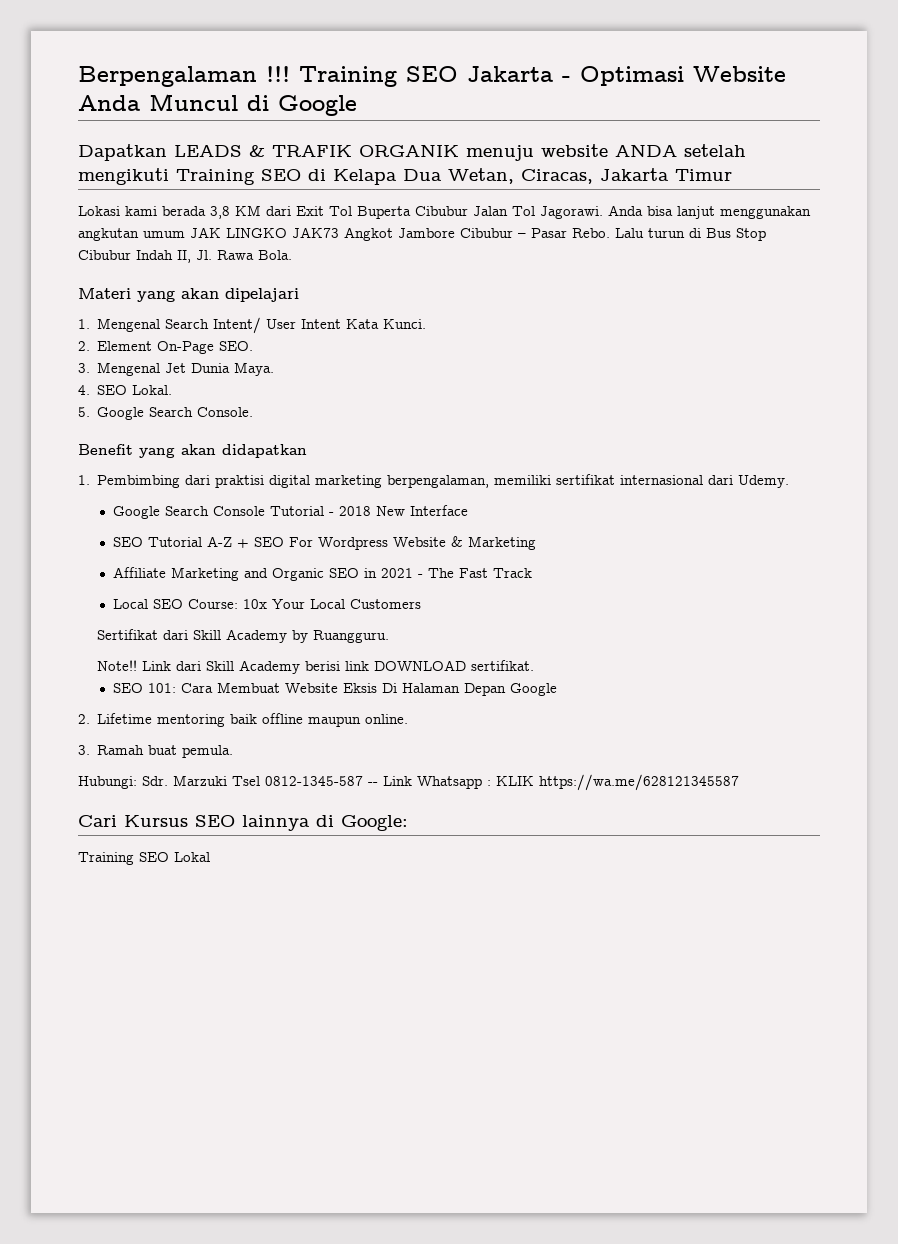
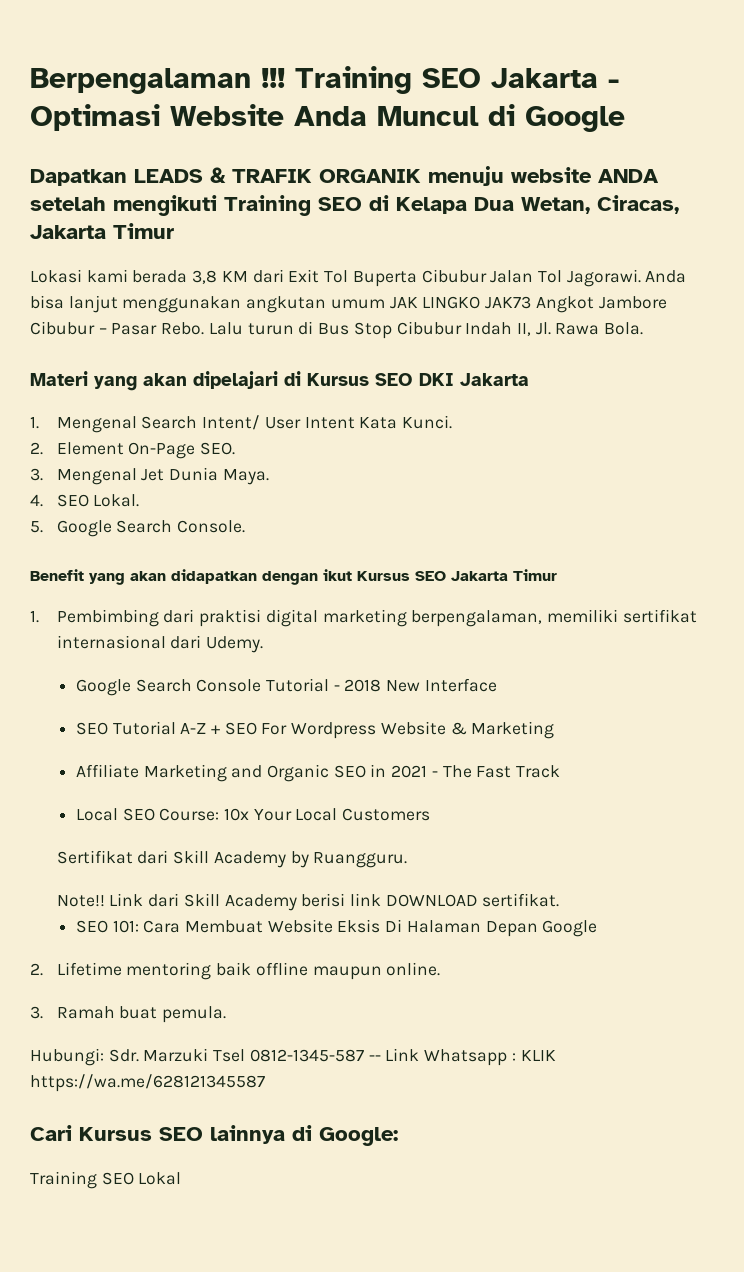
(299, 295) none -> [284,371,529,386] di Kursus SEO DKI Jakarta
(307, 451) none -> [262,569,557,585] dengan ikut Kursus SEO Jakarta Timur

